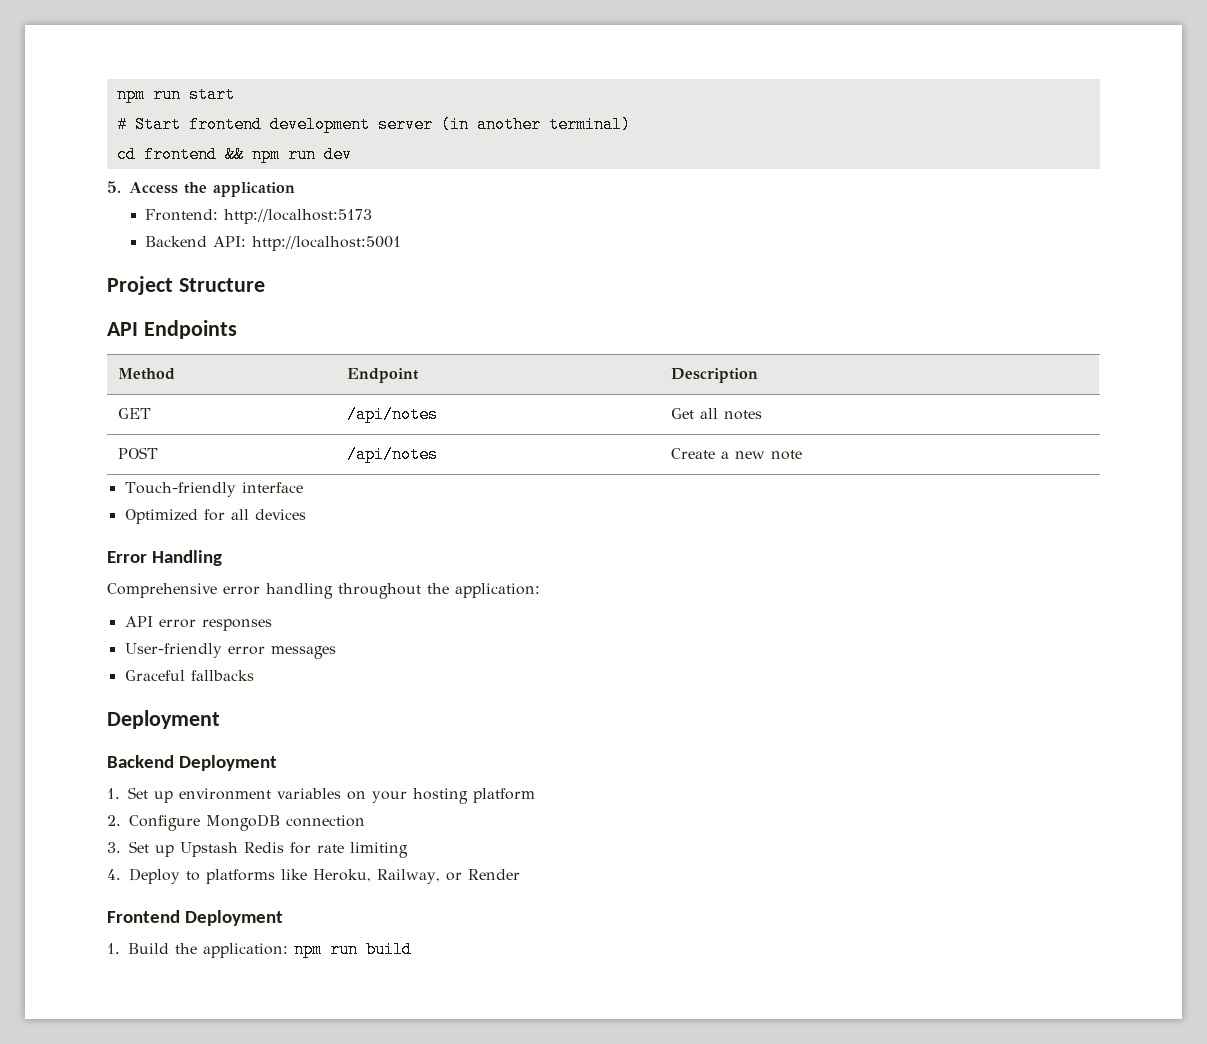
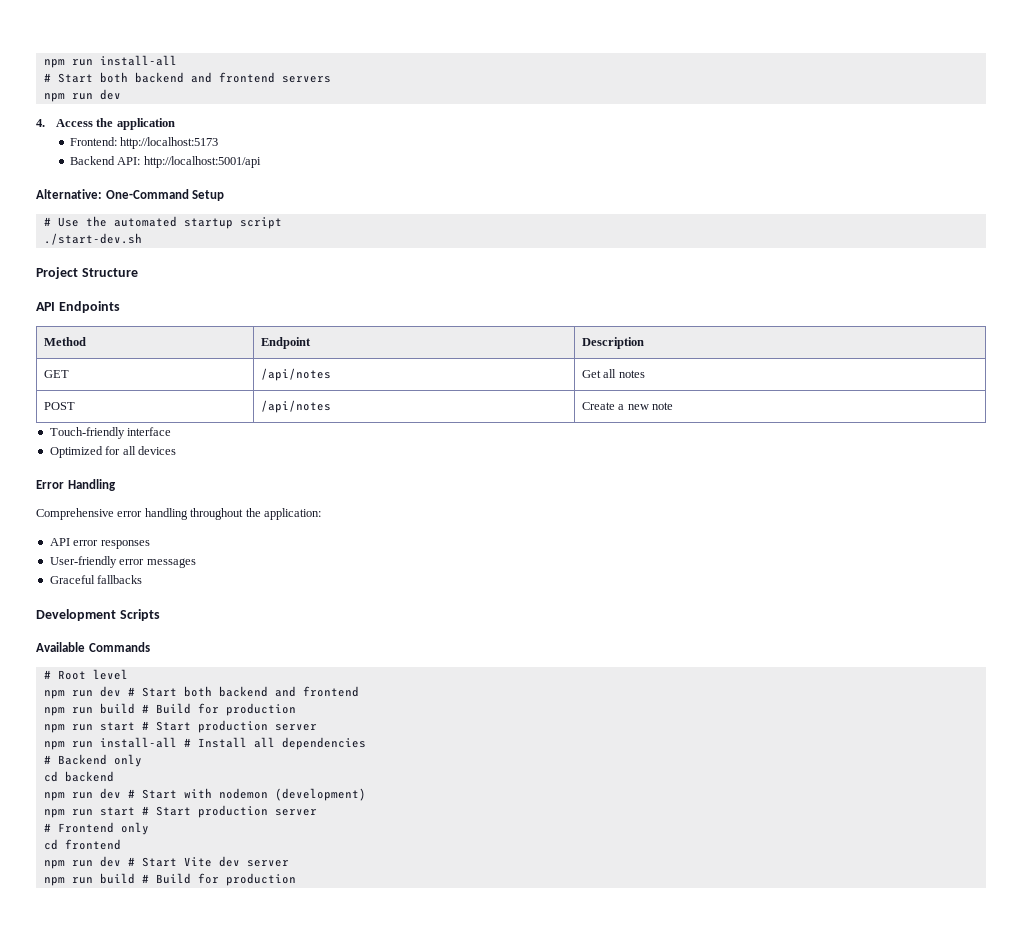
[116,86,235,103] [116,116,631,133] [116,146,244,163] npm run start // # Start frontend development server (in another terminal) // cd frontend && -> [43,55,177,68] [43,72,331,83] npm run install-all // # Start both backend and frontend servers //
[107,181,121,193] 5. -> [36,119,45,127] 4.
[252,236,402,251] http://localhost:5001 -> [143,156,261,168] [36,189,225,201] [43,216,282,229] [43,233,142,245] http://localhost:5001/api // Alternative: One-Command Setup // # Use the automated startup script // ./start-dev.sh
[107,710,220,729] [107,755,278,771] [107,787,535,804] [107,814,365,831] [107,841,408,858] [107,868,520,884] [107,910,284,926] [107,941,412,958] Deployment // Backend Deployment // 1. Set up environment variables on your hosting platform // 2. Configure MongoDB connection // 3. Set up Upstash Redis for rate limiting // 4. Deploy to platforms like Heroku, Railway, or Render // Frontend Deployment // 1. Build the application: npm run build -> [36,609,160,621] [36,642,150,652] [43,669,128,680] [43,686,359,699] [43,703,296,716] [43,720,317,733] [43,737,366,750] [43,754,142,767] [43,771,114,782] [43,788,366,801] [43,805,317,818] [43,822,149,835] [43,839,121,850] [43,856,289,869] [43,873,296,886] Development Scripts // Available Commands // # Root level // npm run dev # Start both backend and frontend // npm run build # Build for production // npm run start # Start production server // npm run install-all # Install all dependencies // # Backend only // cd backend // npm run dev # Start with nodemon (development) // npm run start # Start production server // # Frontend only // cd frontend // npm run dev # Start Vite dev server // npm run build # Build for production

